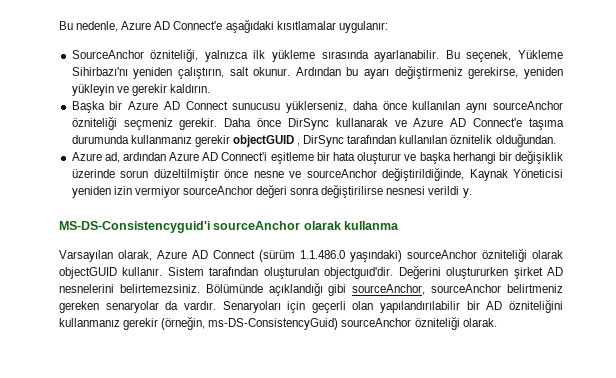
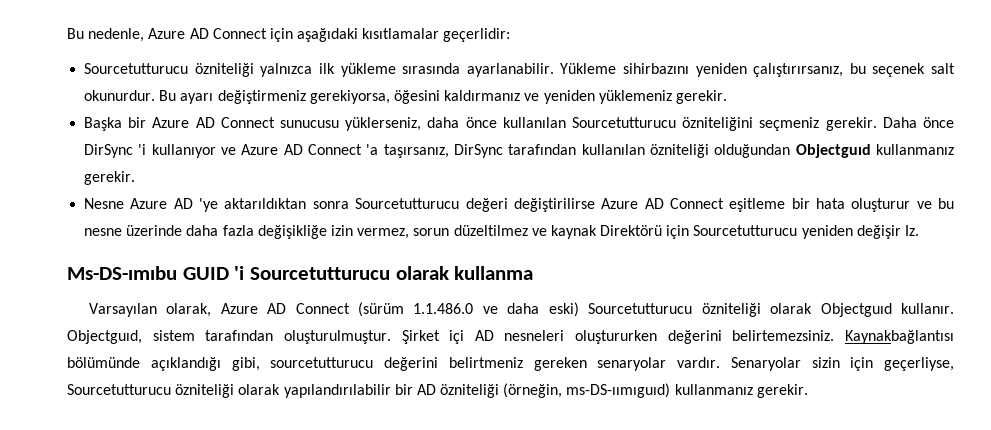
[173,19,388,33] [71,48,199,62] Connect'e aşağıdaki kısıtlamalar uygulanır: // SourceAnchor özniteliği, -> [212,28,511,42] [84,63,254,77] Connect için aşağıdaki kısıtlamalar geçerlidir: // Sourcetutturucu özniteliği
[445,50,563,62] [71,65,563,79] [71,84,210,96] Bu seçenek, Yükleme Sihirbazı'nı yeniden çalıştırın, salt okunur. Ardından bu ayarı değiştirmeniz gerekirse, yeniden yükleyin ve gerekir kaldırın. -> [560,63,955,77] [84,90,727,104] Yükleme sihirbazını yeniden çalıştırırsanız, bu seçenek salt okunurdur. Bu ayarı değiştirmeniz gerekiyorsa, öğesini kaldırmanız ve yeniden yüklemeniz gerekir.
[466,101,563,113] [71,116,117,130] aynı sourceAnchor özniteliği -> [572,117,754,131] Sourcetutturucu özniteliğini
[335,118,388,127] kullanarak -> [138,144,216,158] 'i kullanıyor
[473,118,565,130] [71,133,556,147] [71,152,268,163] Connect'e taşıma durumunda kullanmanız gerekir objectGUID , DirSync tarafından kullanılan öznitelik olduğundan. // Azure ad, ardından Azure AD Connect'i -> [308,144,955,158] [84,171,136,185] [84,198,724,212] Connect 'a taşırsanız, DirSync tarafından kullanılan özniteliği olduğundan Objectguıd kullanmanız gerekir. // Nesne Azure AD 'ye aktarıldıktan sonra Sourcetutturucu değeri değiştirilirse Azure AD Connect
[419,150,563,164] [71,167,563,181] [71,184,472,198] [59,221,301,233] başka herhangi bir değişiklik üzerinde sorun düzeltilmiştir önce nesne ve sourceAnchor değiştirildiğinde, Kaynak Yöneticisi yeniden izin vermiyor sourceAnchor değeri sonra değiştirilirse nesnesi verildi y. // MS-DS-Consistencyguid'i sourceAnchor -> [938,198,955,209] [84,225,920,239] [67,266,391,280] bu nesne üzerinde daha fazla değişikliğe izin vermez, sorun düzeltilmez ve kaynak Direktörü için Sourcetutturucu yeniden değişir Iz. // Ms-DS-ımıbu GUID 'i Sourcetutturucu
[350,248,563,262] [59,265,563,279] [59,282,563,296] [59,299,563,313] [59,316,497,330] yaşındaki) sourceAnchor özniteliği olarak objectGUID kullanır. Sistem tarafından oluşturulan objectguıd'dir. Değerini oluştururken şirket AD nesnelerini belirtemezsiniz. Bölümünde açıklandığı gibi sourceAnchor, sourceAnchor belirtmeniz gereken senaryolar da vardır. Senaryoları için geçerli olan yapılandırılabilir bir AD özniteliğini kullanmanız gerekir (örneğin, ms-DS-ConsistencyGuid) sourceAnchor özniteliği olarak. -> [482,302,954,317] [67,330,954,344] [67,357,954,371] [67,383,808,398] ve daha eski) Sourcetutturucu özniteliği olarak Objectguıd kullanır. Objectguıd, sistem tarafından oluşturulmuştur. Şirket içi AD nesneleri oluştururken değerini belirtemezsiniz. Kaynakbağlantısı bölümünde açıklandığı gibi, sourcetutturucu değerini belirtmeniz gereken senaryolar vardır. Senaryolar sizin için geçerliyse, Sourcetutturucu özniteliği olarak yapılandırılabilir bir AD özniteliği (örneğin, ms-DS-ıımıguıd) kullanmanız gerekir.

